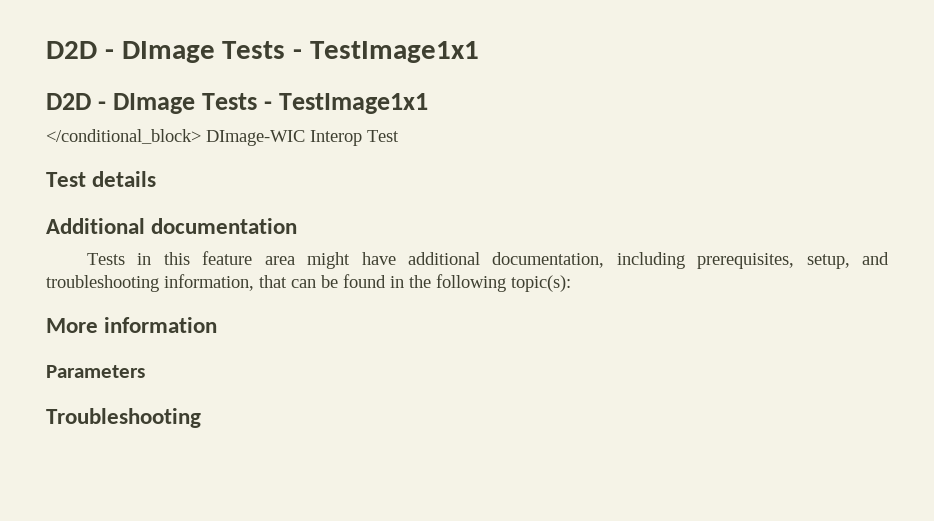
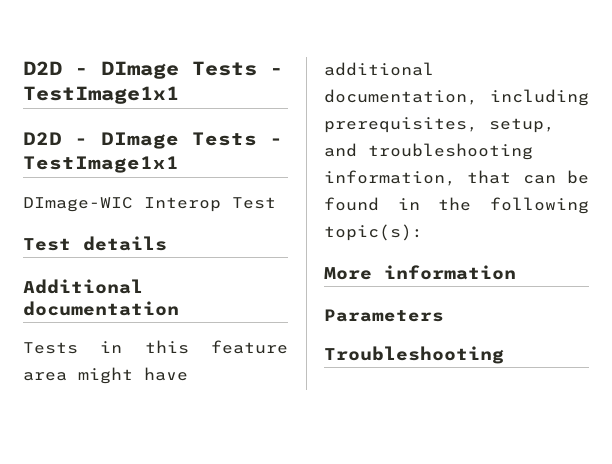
[46,129,201,144] </conditional_block> -> (179, 164) none

